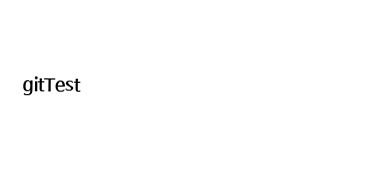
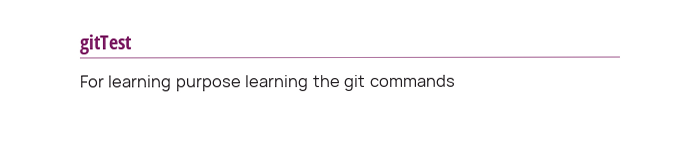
(82, 86) none -> [79,74,456,92] // For learning purpose learning the git commands

